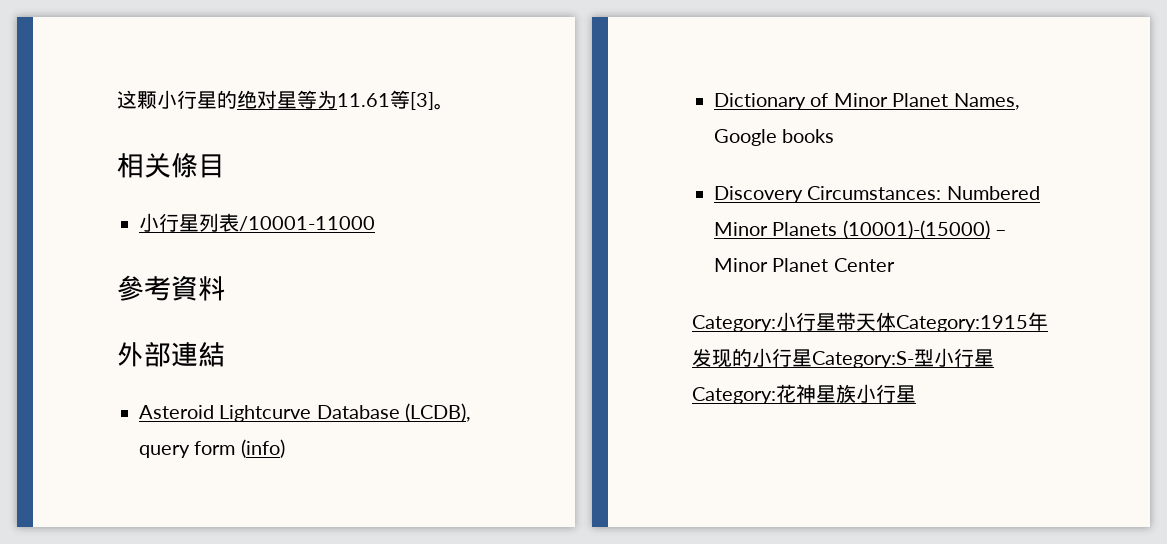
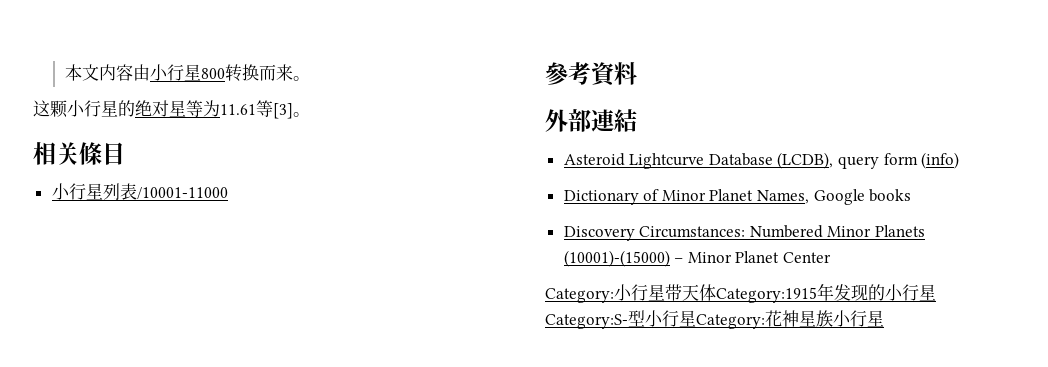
(117, 99) none -> [64,64,310,82] 本文内容由小行星800转换而来。 //

